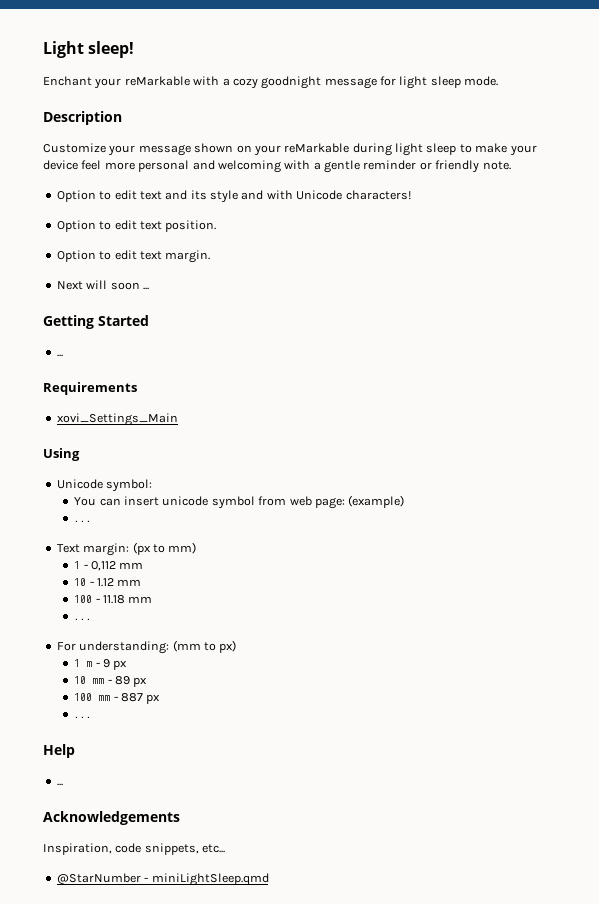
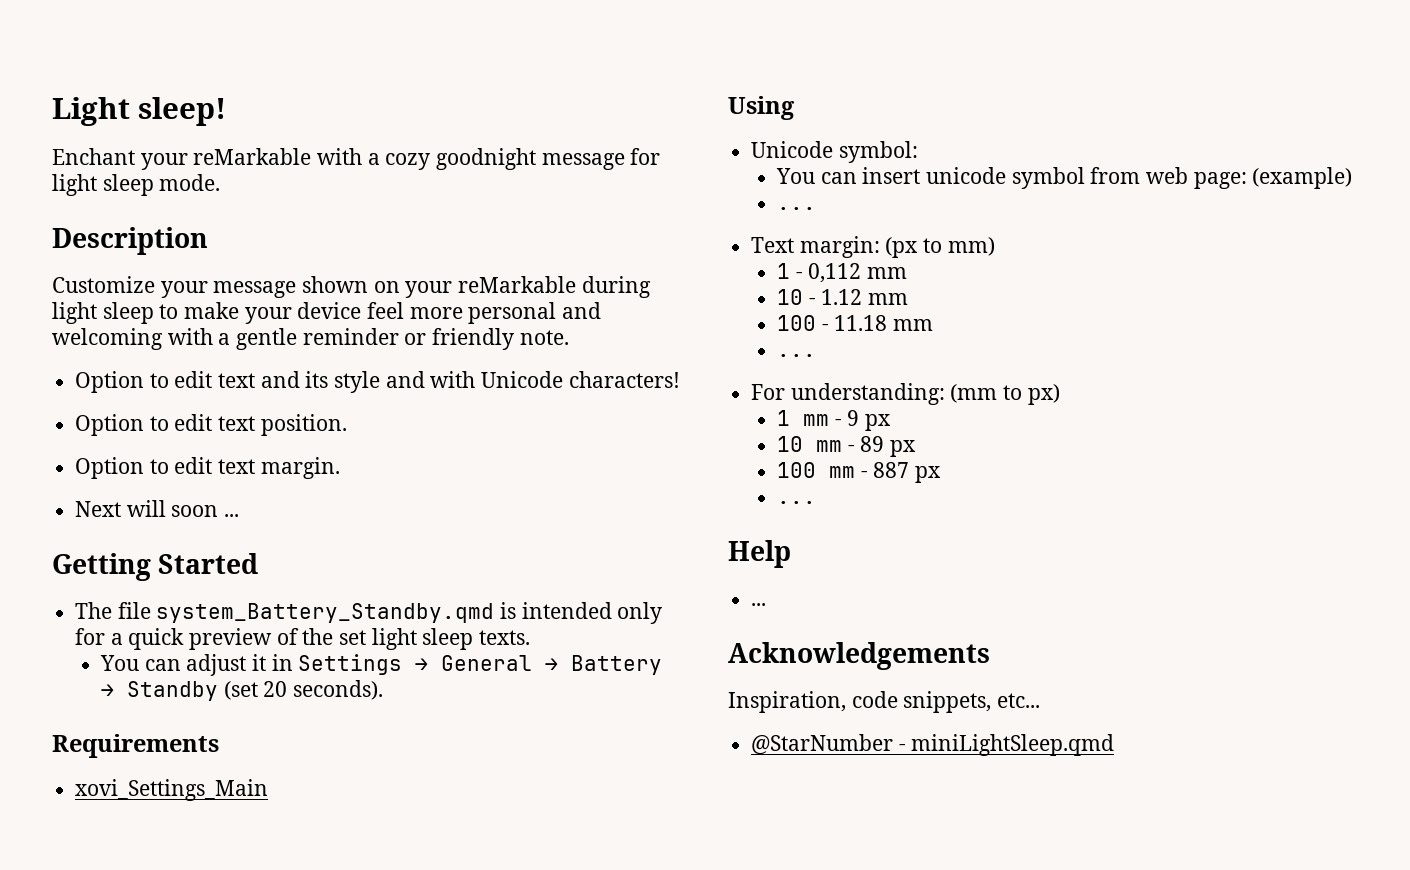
[56,354,63,357] ... -> [75,602,663,624] [75,628,531,650] [100,654,663,676] [101,680,384,701] The file system_Battery_Standby.qmd is intended only for a quick preview of the set light sleep texts. // You can adjust it in Settings → General → Battery → Standby (set 20 seconds).
[86,661,93,667] m -> [803,414,830,426] mm

